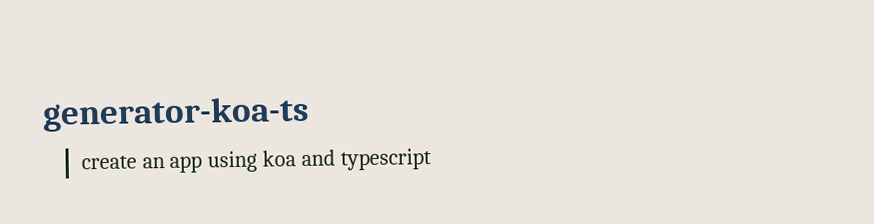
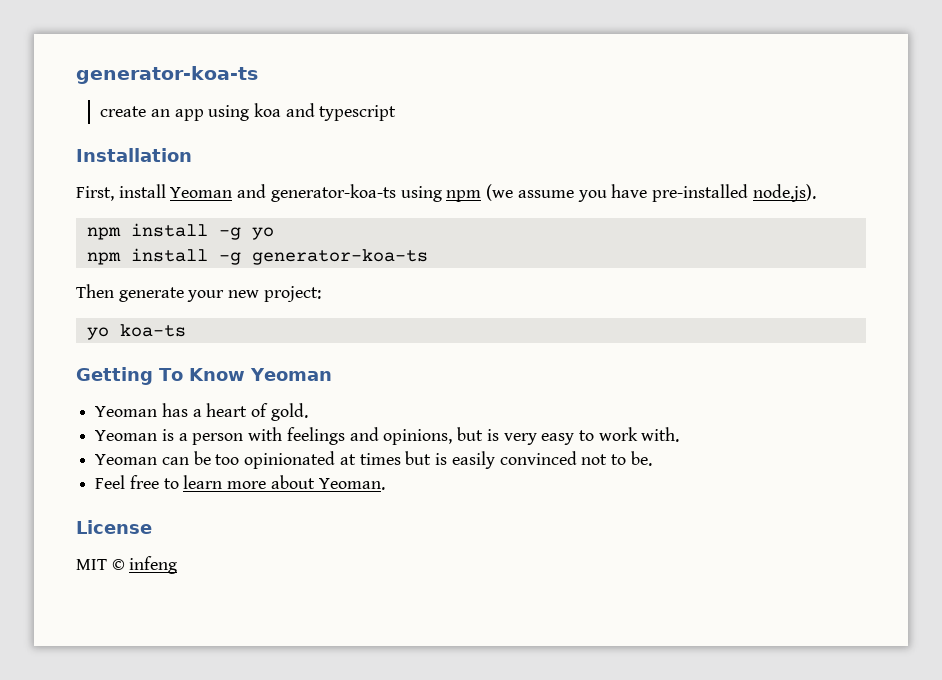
(433, 159) none -> [76,148,192,162] [76,184,816,202] [86,223,274,240] [86,248,428,265] [76,284,321,302] [86,324,186,340] [76,367,332,385] [95,403,308,421] [95,427,680,445] [95,451,652,469] [95,475,385,490] [76,520,152,534] [76,556,178,574] // Installation // First, install Yeoman and generator-koa-ts using npm (we assume you have pre-installed node.js). // npm install -g yo // npm install -g generator-koa-ts // Then generate your new project: // yo koa-ts // Getting To Know Yeoman // Yeoman has a heart of gold. // Yeoman is a person with feelings and opinions, but is very easy to work with. // Yeoman can be too opinionated at times but is easily convinced not to be. // Feel free to learn more about Yeoman. // License // MIT © infeng

